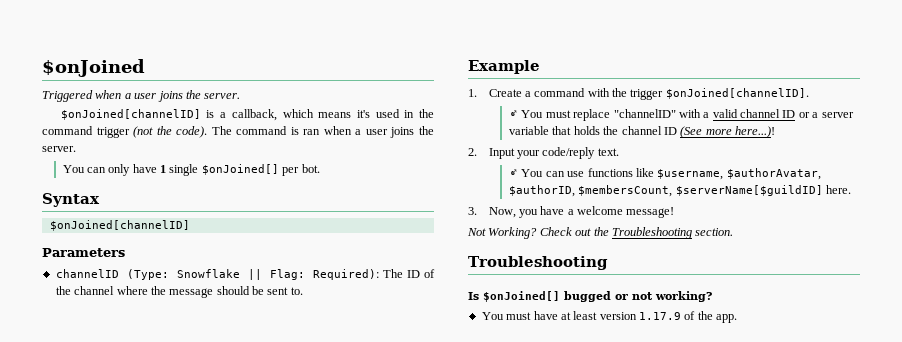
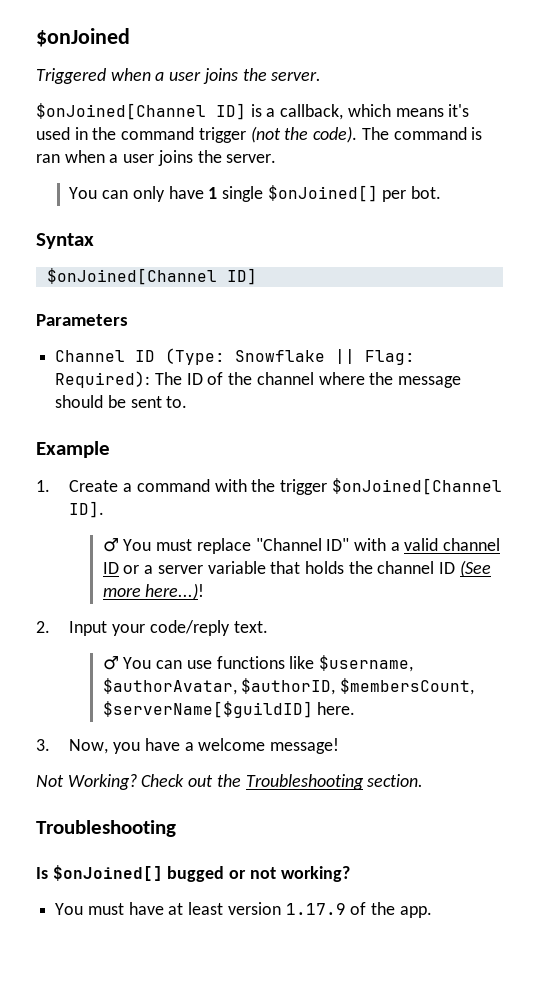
[60,109,201,120] $onJoined[channelID] -> [36,103,246,120] $onJoined[Channel ID]
[49,220,190,231] $onJoined[channelID] -> [46,268,257,285] $onJoined[Channel ID]
[55,269,119,278] channelID -> [55,350,156,362] Channel ID
[665,88,809,99] $onJoined[channelID]. -> [331,478,502,495] [69,501,105,518] $onJoined[Channel ID].
[613,109,676,118] "channelID" -> [255,538,350,551] "Channel ID"

